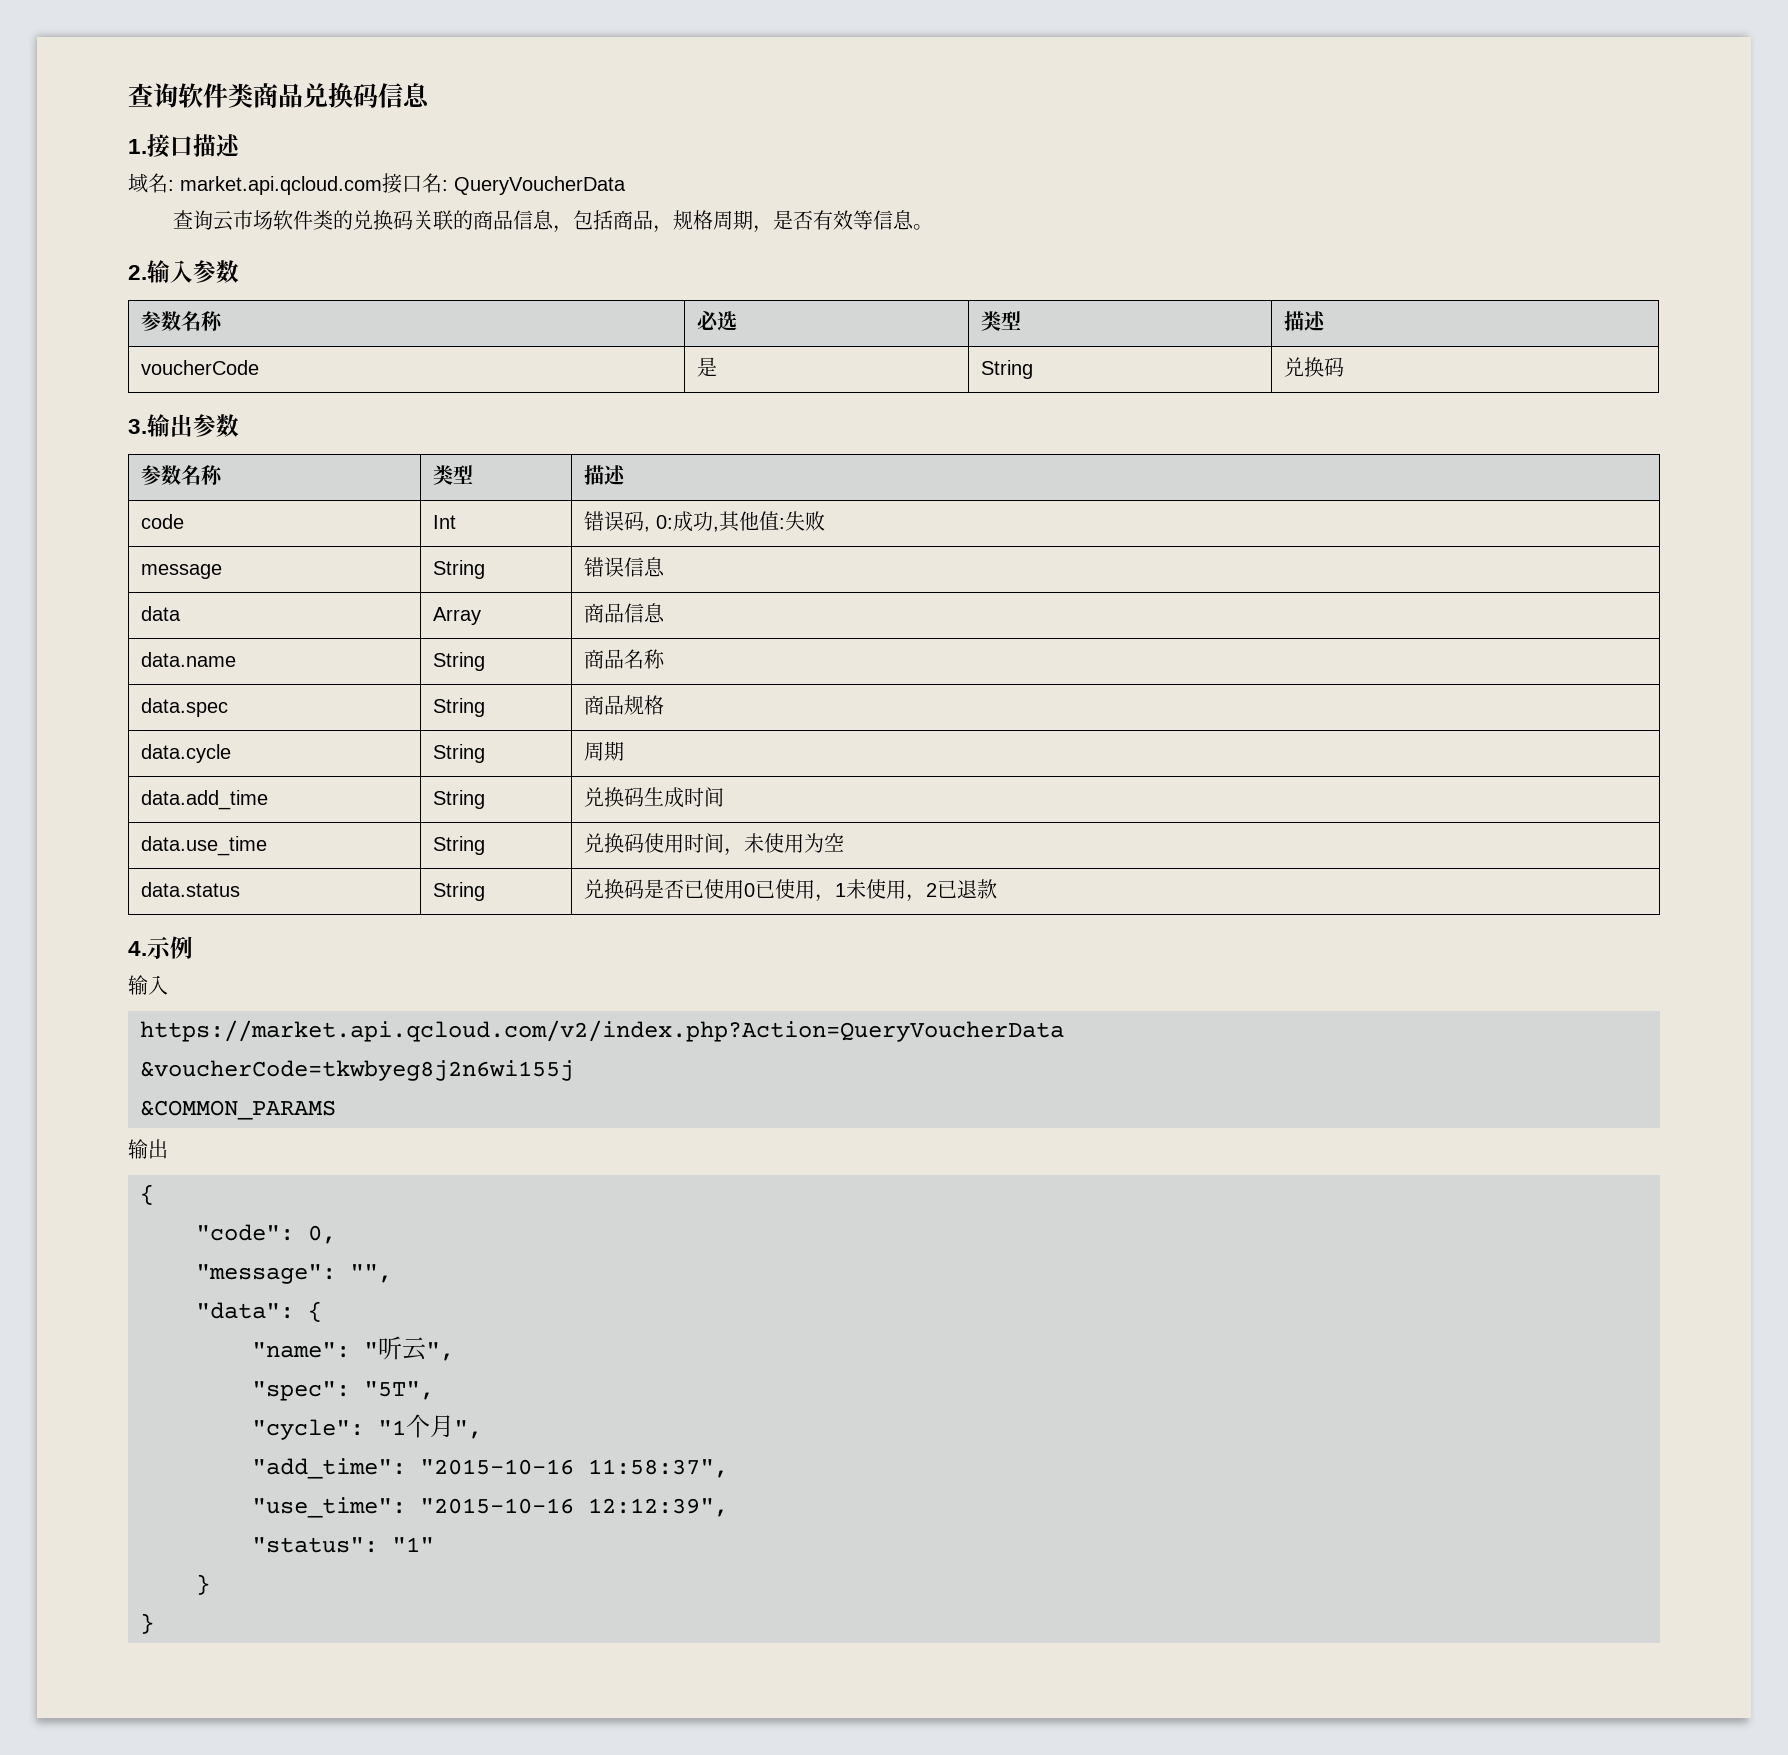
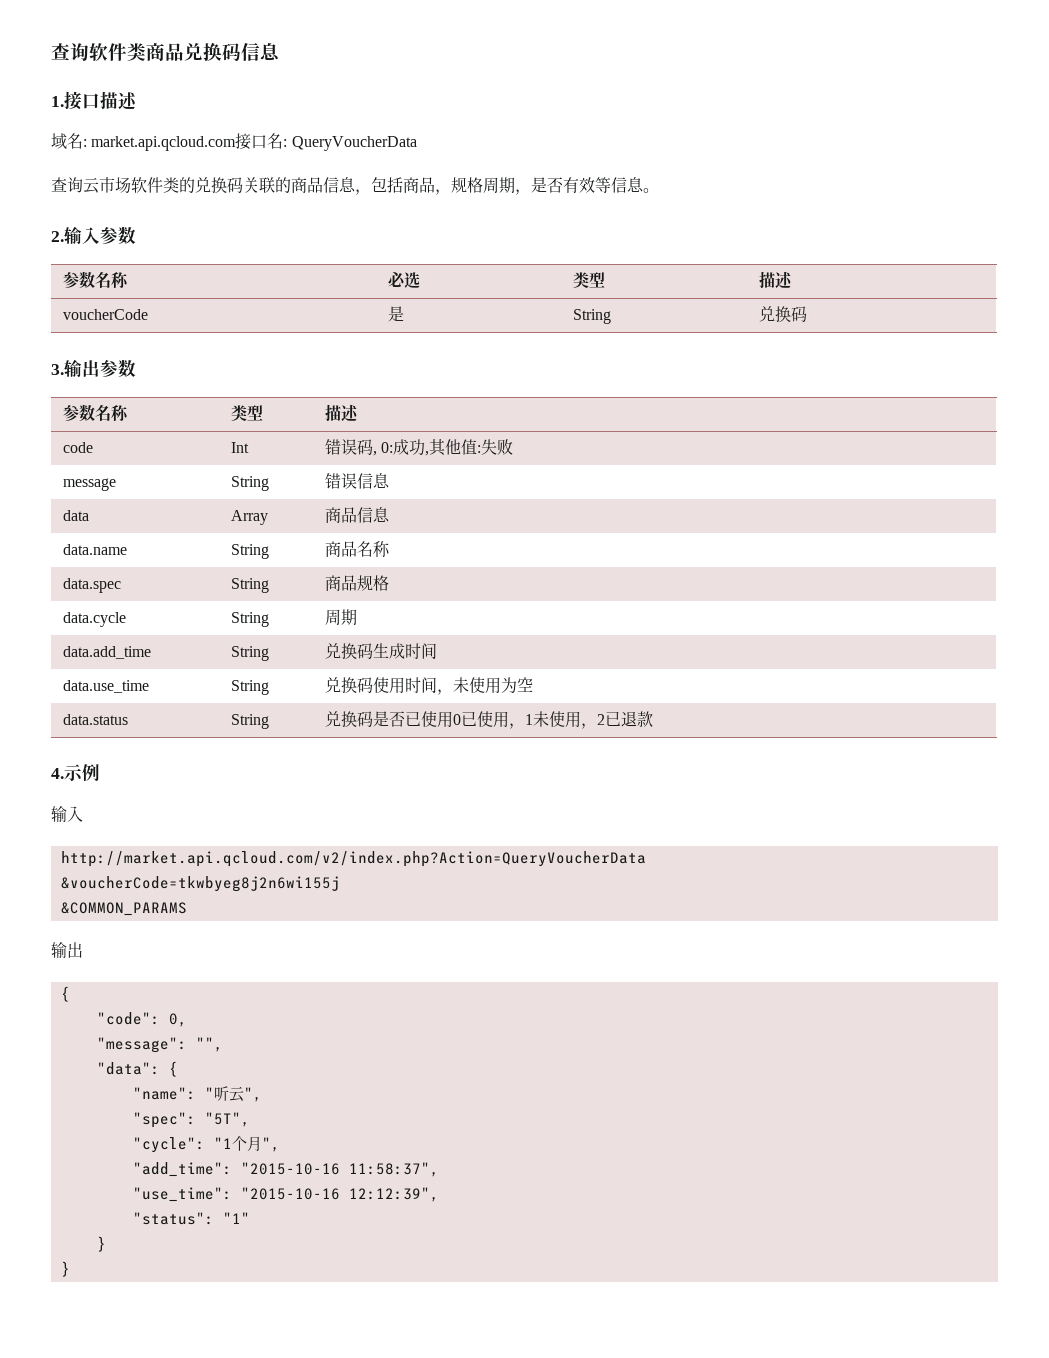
[140,1020,1064,1042] https://market.api.qcloud.com/v2/index.php?Action=QueryVoucherData -> [60,851,646,867] http://market.api.qcloud.com/v2/index.php?Action=QueryVoucherData

